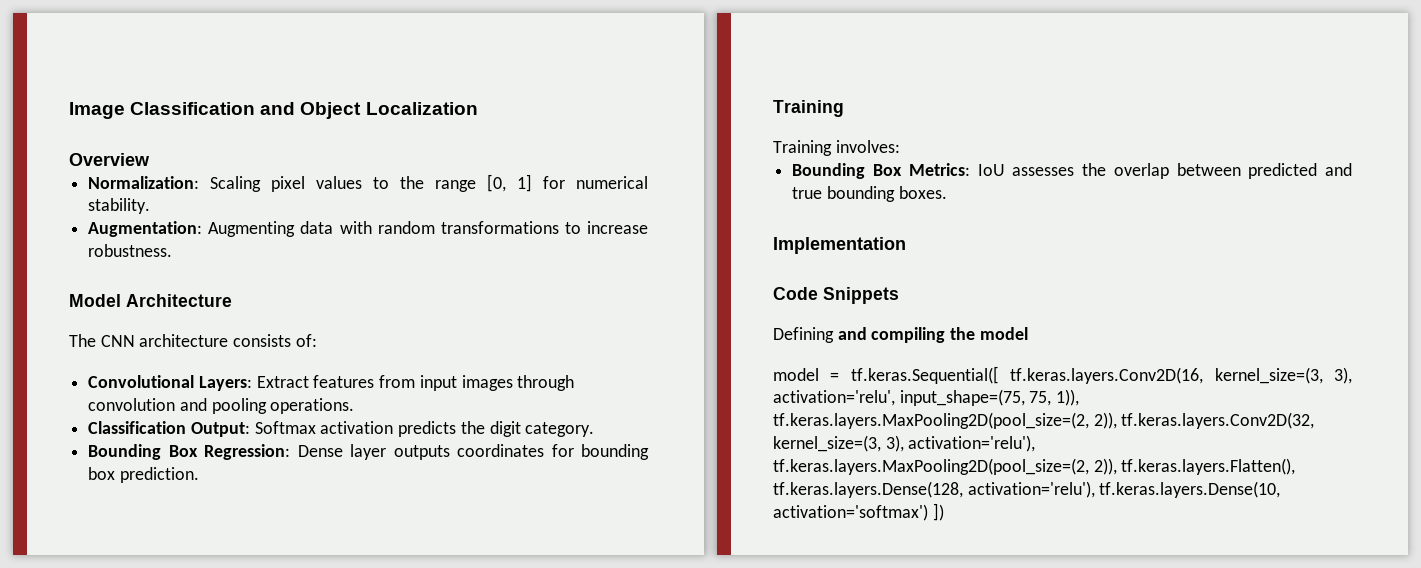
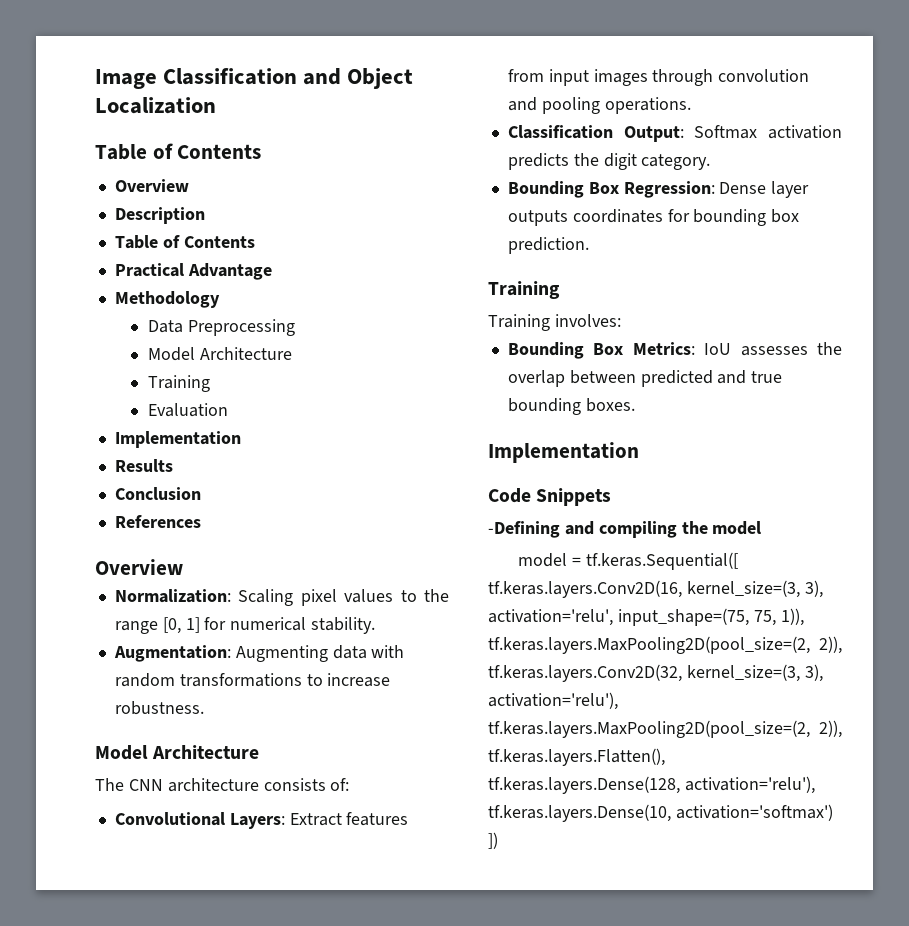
(478, 108) none -> [95,143,262,160] [114,179,189,192] [114,207,205,224] [114,235,255,249] [114,263,272,280] [114,291,220,308] [147,319,295,336] [147,347,292,361] [147,375,210,392] [147,403,228,417] [114,431,241,448] [114,459,173,472] [114,487,201,500] [114,515,201,528] // Table of Contents // Overview // Description // Table of Contents // Practical Advantage // Methodology // Data Preprocessing // Model Architecture // Training // Evaluation // Implementation // Results // Conclusion // References
[773,327,834,343] Defining -> [488,521,560,538] -Defining

